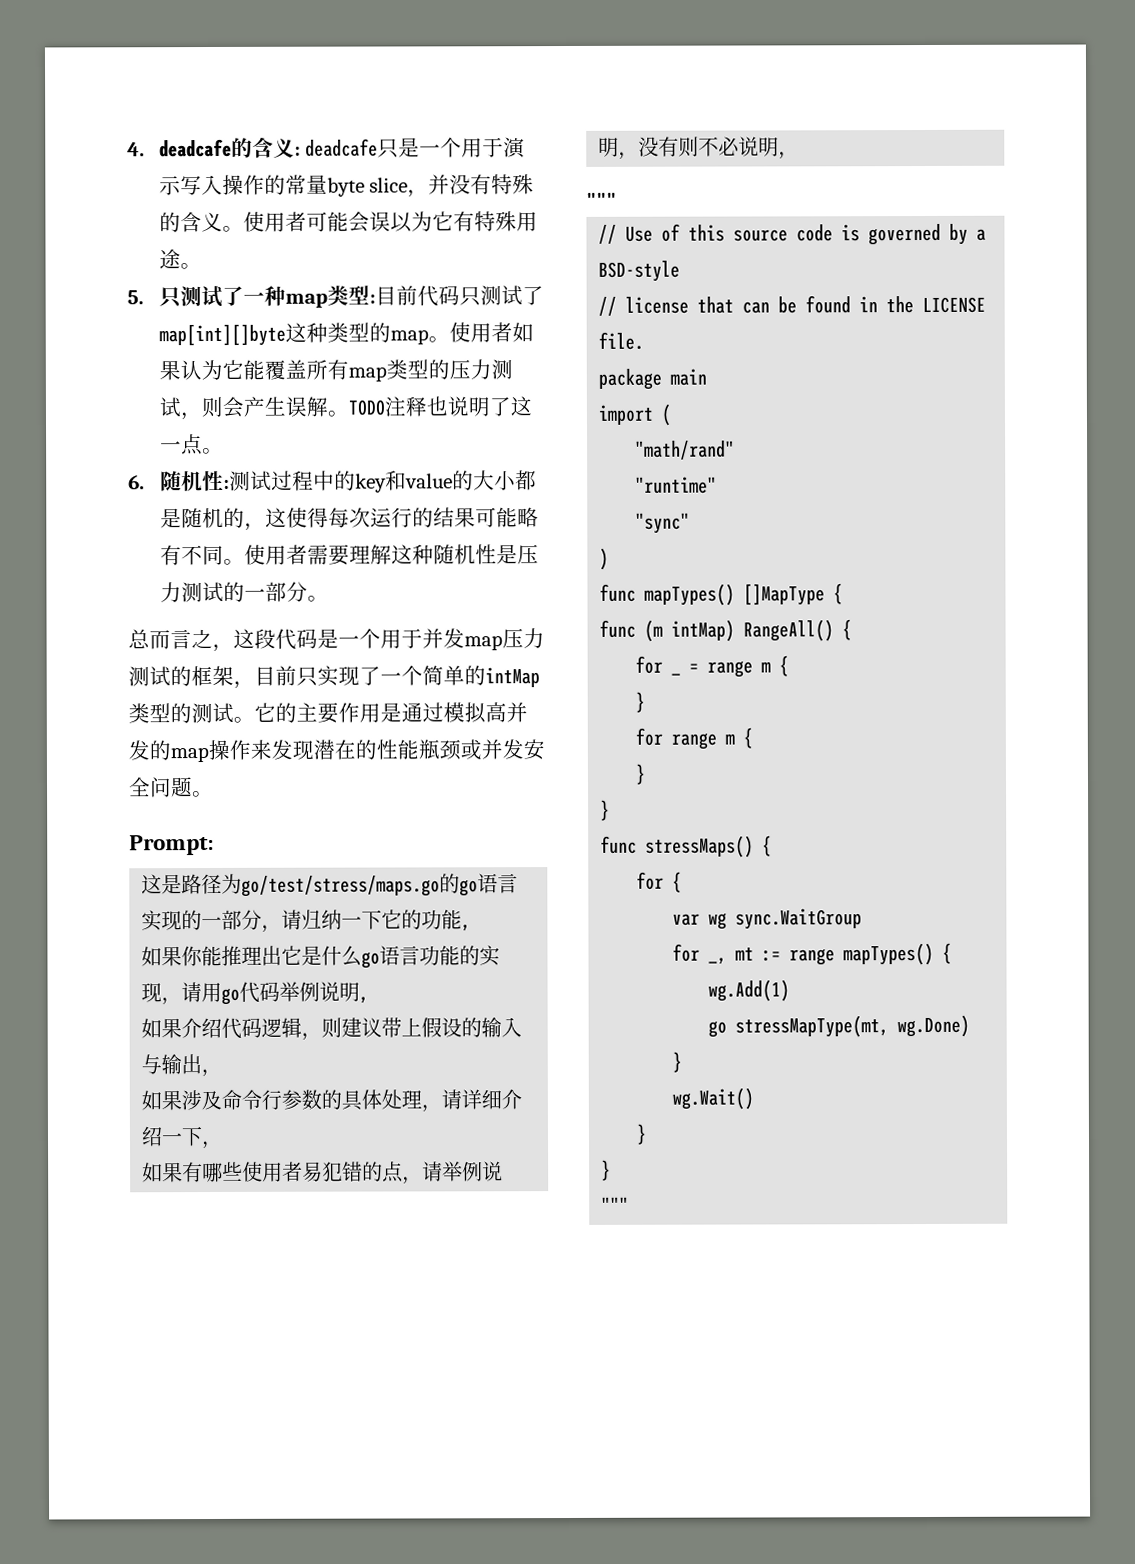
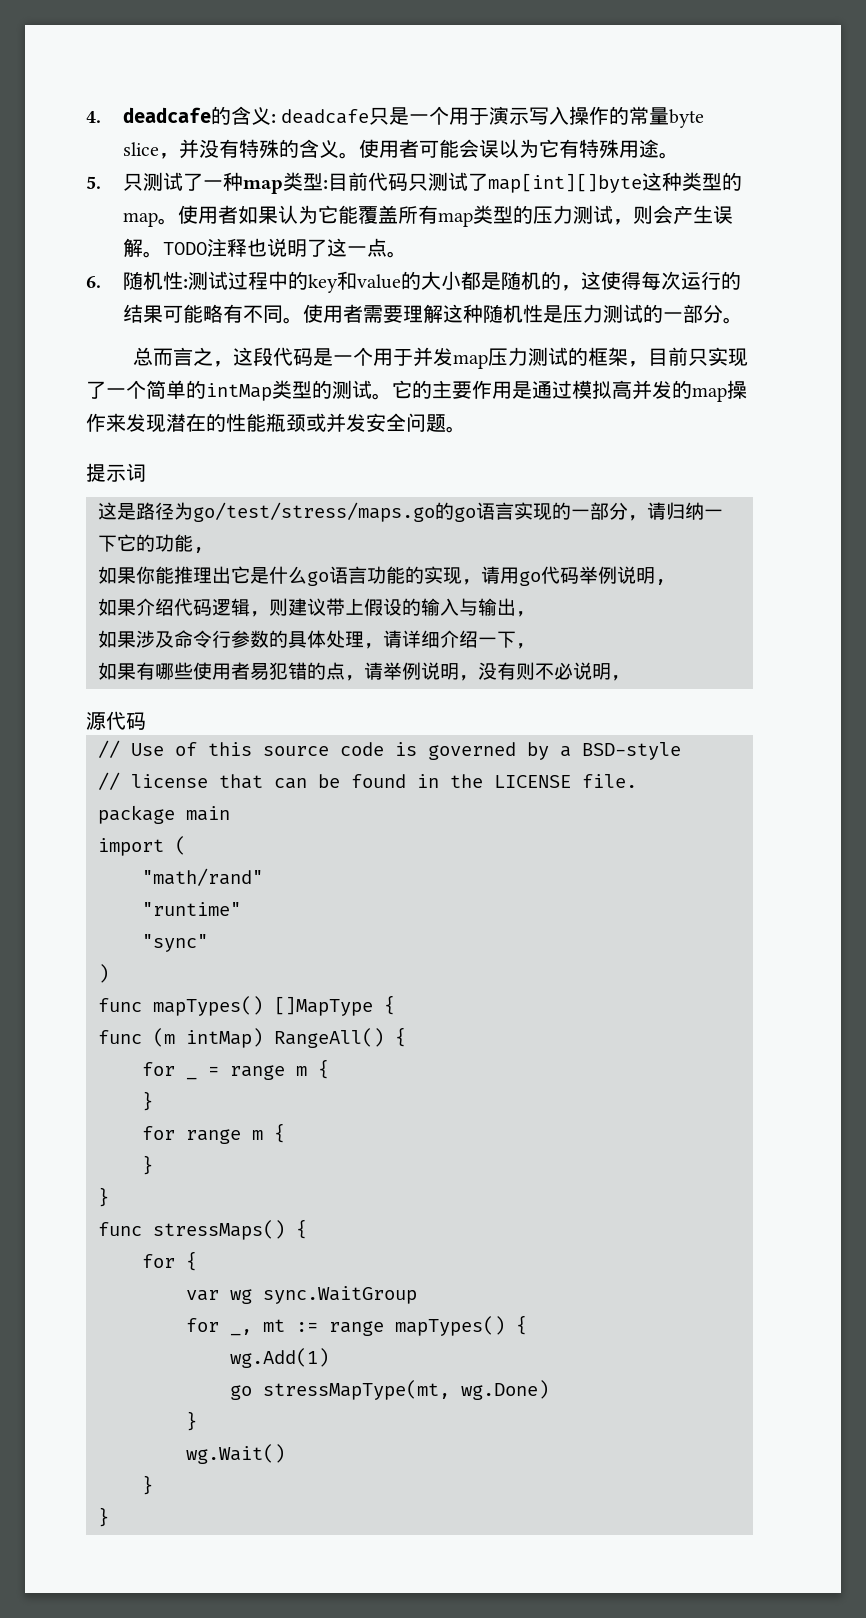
[129,834,214,856] Prompt: -> [86,463,146,482] 提示词
[586,192,617,209] """ -> [86,711,146,730] 源代码
[601,1196,630,1213] // """ -> (109, 1517) none

